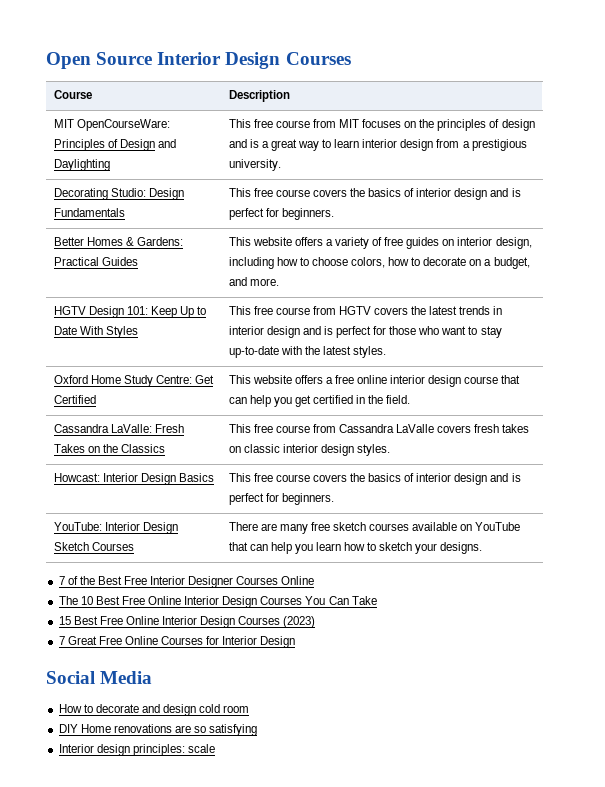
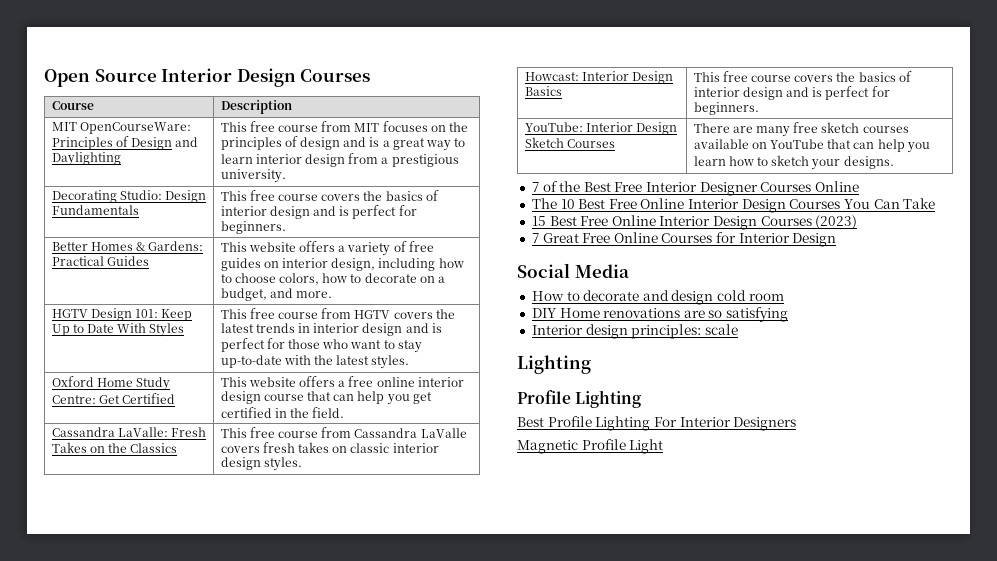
(215, 748) none -> [517,355,591,374] [517,390,642,408] [517,416,797,431] [517,439,664,454] // Lighting // Profile Lighting // Best Profile Lighting For Interior Designers // Magnetic Profile Light

